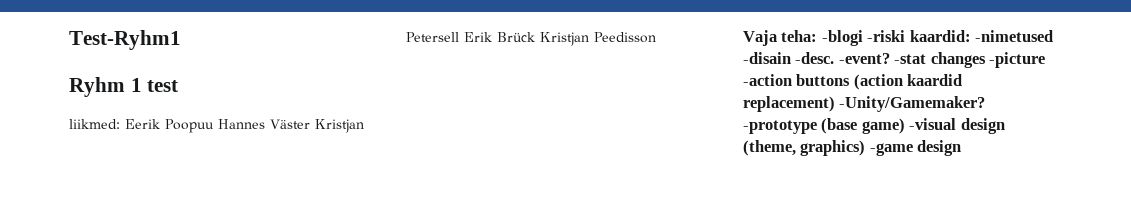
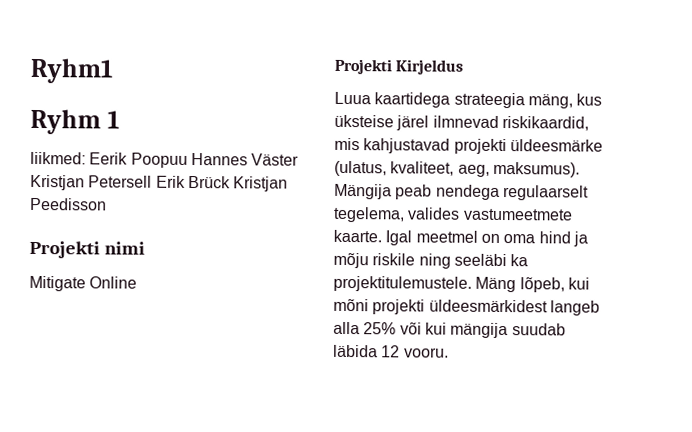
[69,30,181,50] Test-Ryhm1 -> [30,57,114,84] Ryhm1
[147,80,179,92] test -> (120, 119) none
[743,30,1054,46] [743,52,1046,68] [743,74,963,90] [743,96,986,112] [743,118,1005,134] [743,140,962,156] Vaja teha: -blogi -riski kaardid: -nimetused -disain -desc. -event? -stat changes -picture -action buttons (action kaardid replacement) -Unity/Gamemaker? -prototype (base game) -visual design (theme, graphics) -game design -> [29,240,146,259] [29,275,138,292] [334,58,465,75] [334,91,603,109] [334,114,589,131] [334,137,603,155] [334,160,580,178] [334,183,589,201] [333,206,573,223] [333,229,588,247] [333,252,529,269] [333,275,590,293] [333,298,600,316] [333,321,566,339] [333,344,449,358] Projekti nimi // Mitigate Online // Projekti Kirjeldus // Luua kaartidega strateegia mäng, kus üksteise järel ilmnevad riskikaardid, mis kahjustavad projekti üldeesmärke (ulatus, kvaliteet, aeg, maksumus). Mängija peab nendega regulaarselt tegelema, valides vastumeetmete kaarte. Igal meetmel on oma hind ja mõju riskile ning seeläbi ka projektitulemustele. Mäng lõpeb, kui mõni projekti üldeesmärkidest langeb alla 25% või kui mängija suudab läbida 12 vooru.

